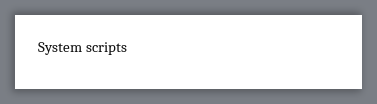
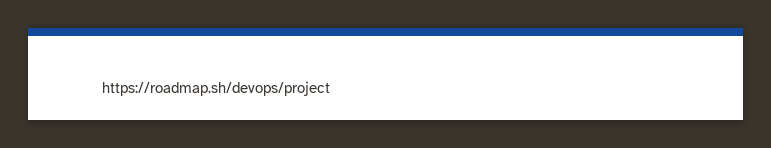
[38,42,127,55] System scripts -> [102,81,330,96] https://roadmap.sh/devops/project

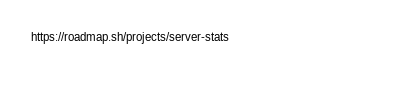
[102,81,330,96] https://roadmap.sh/devops/project -> [31,32,229,44] https://roadmap.sh/projects/server-stats

